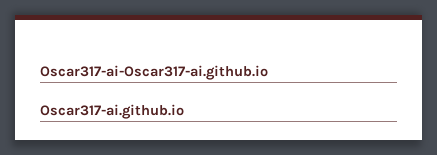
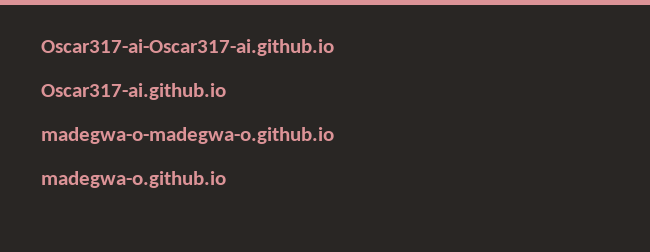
(184, 111) none -> [41,127,334,144] [41,171,226,188] // madegwa-o-madegwa-o.github.io // madegwa-o.github.io

